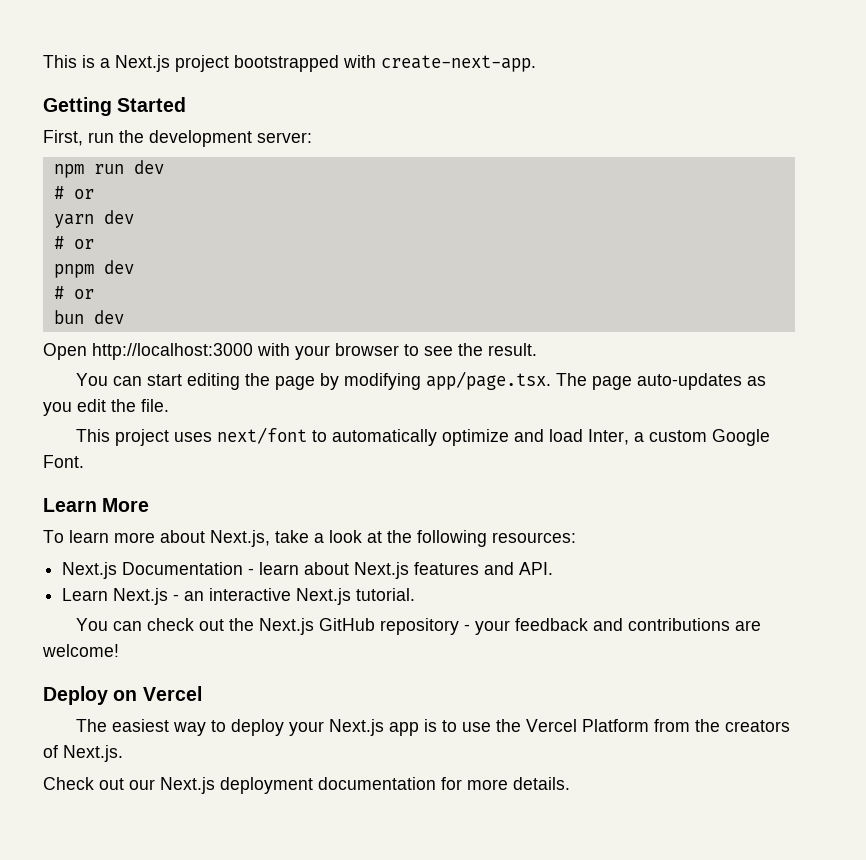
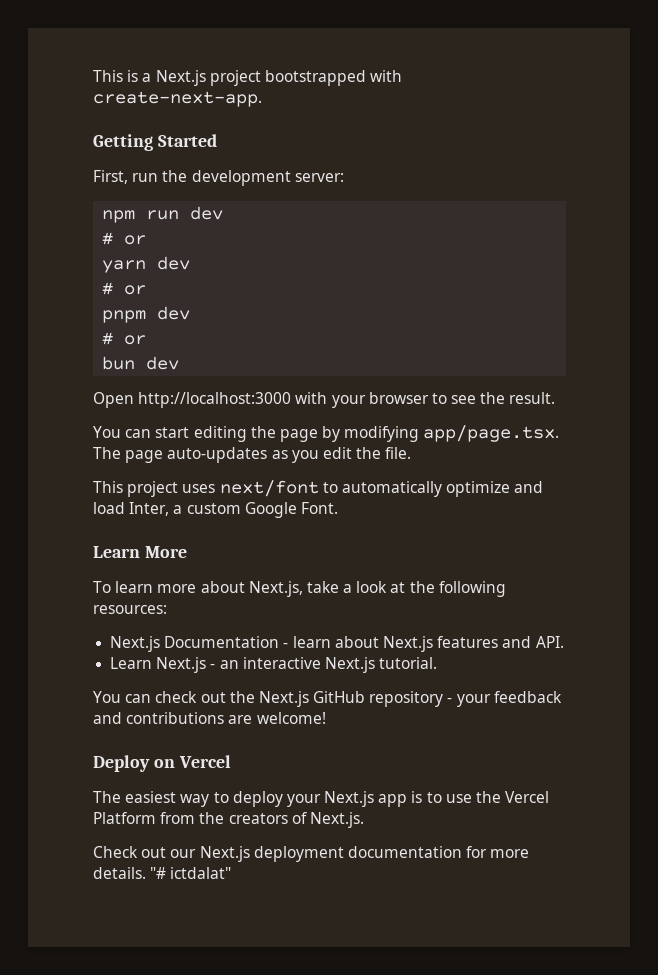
(570, 783) none -> [150,867,232,879] "# ictdalat"

